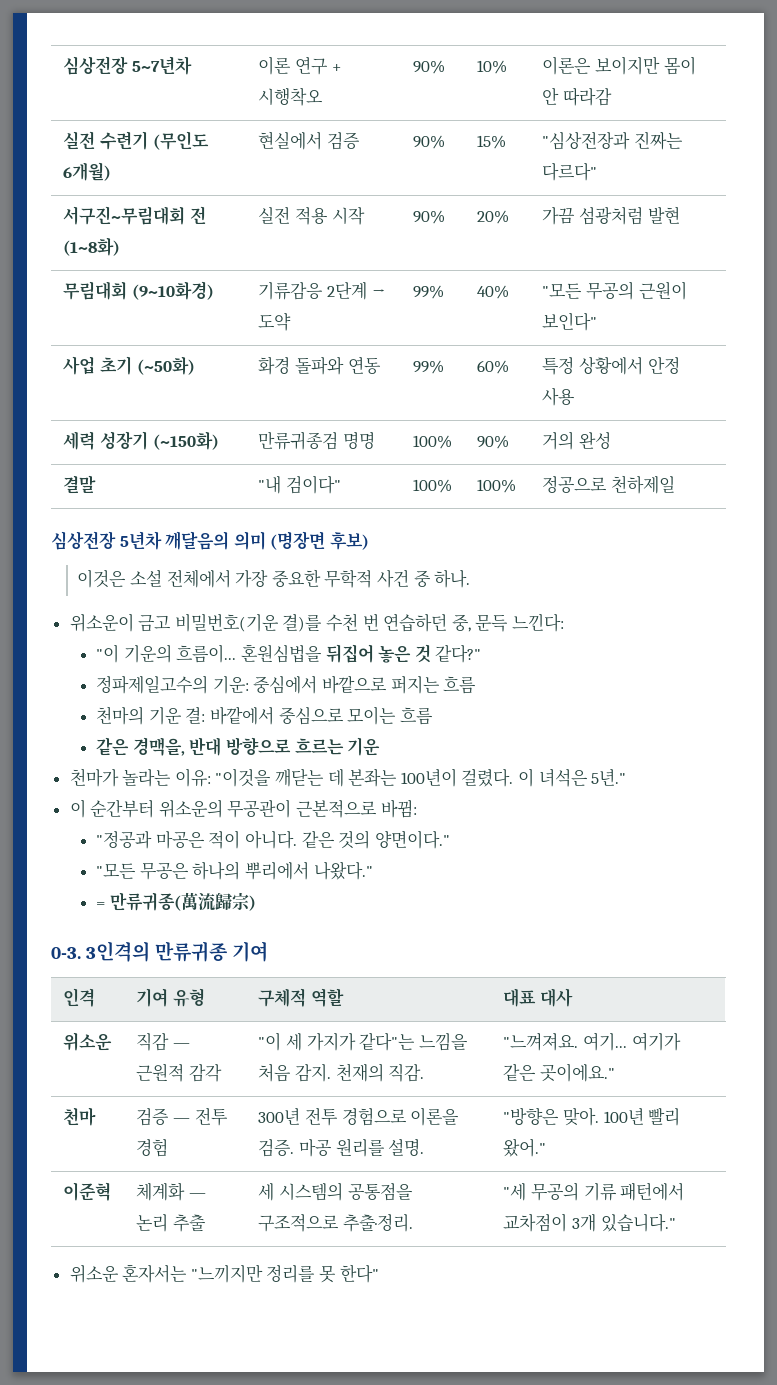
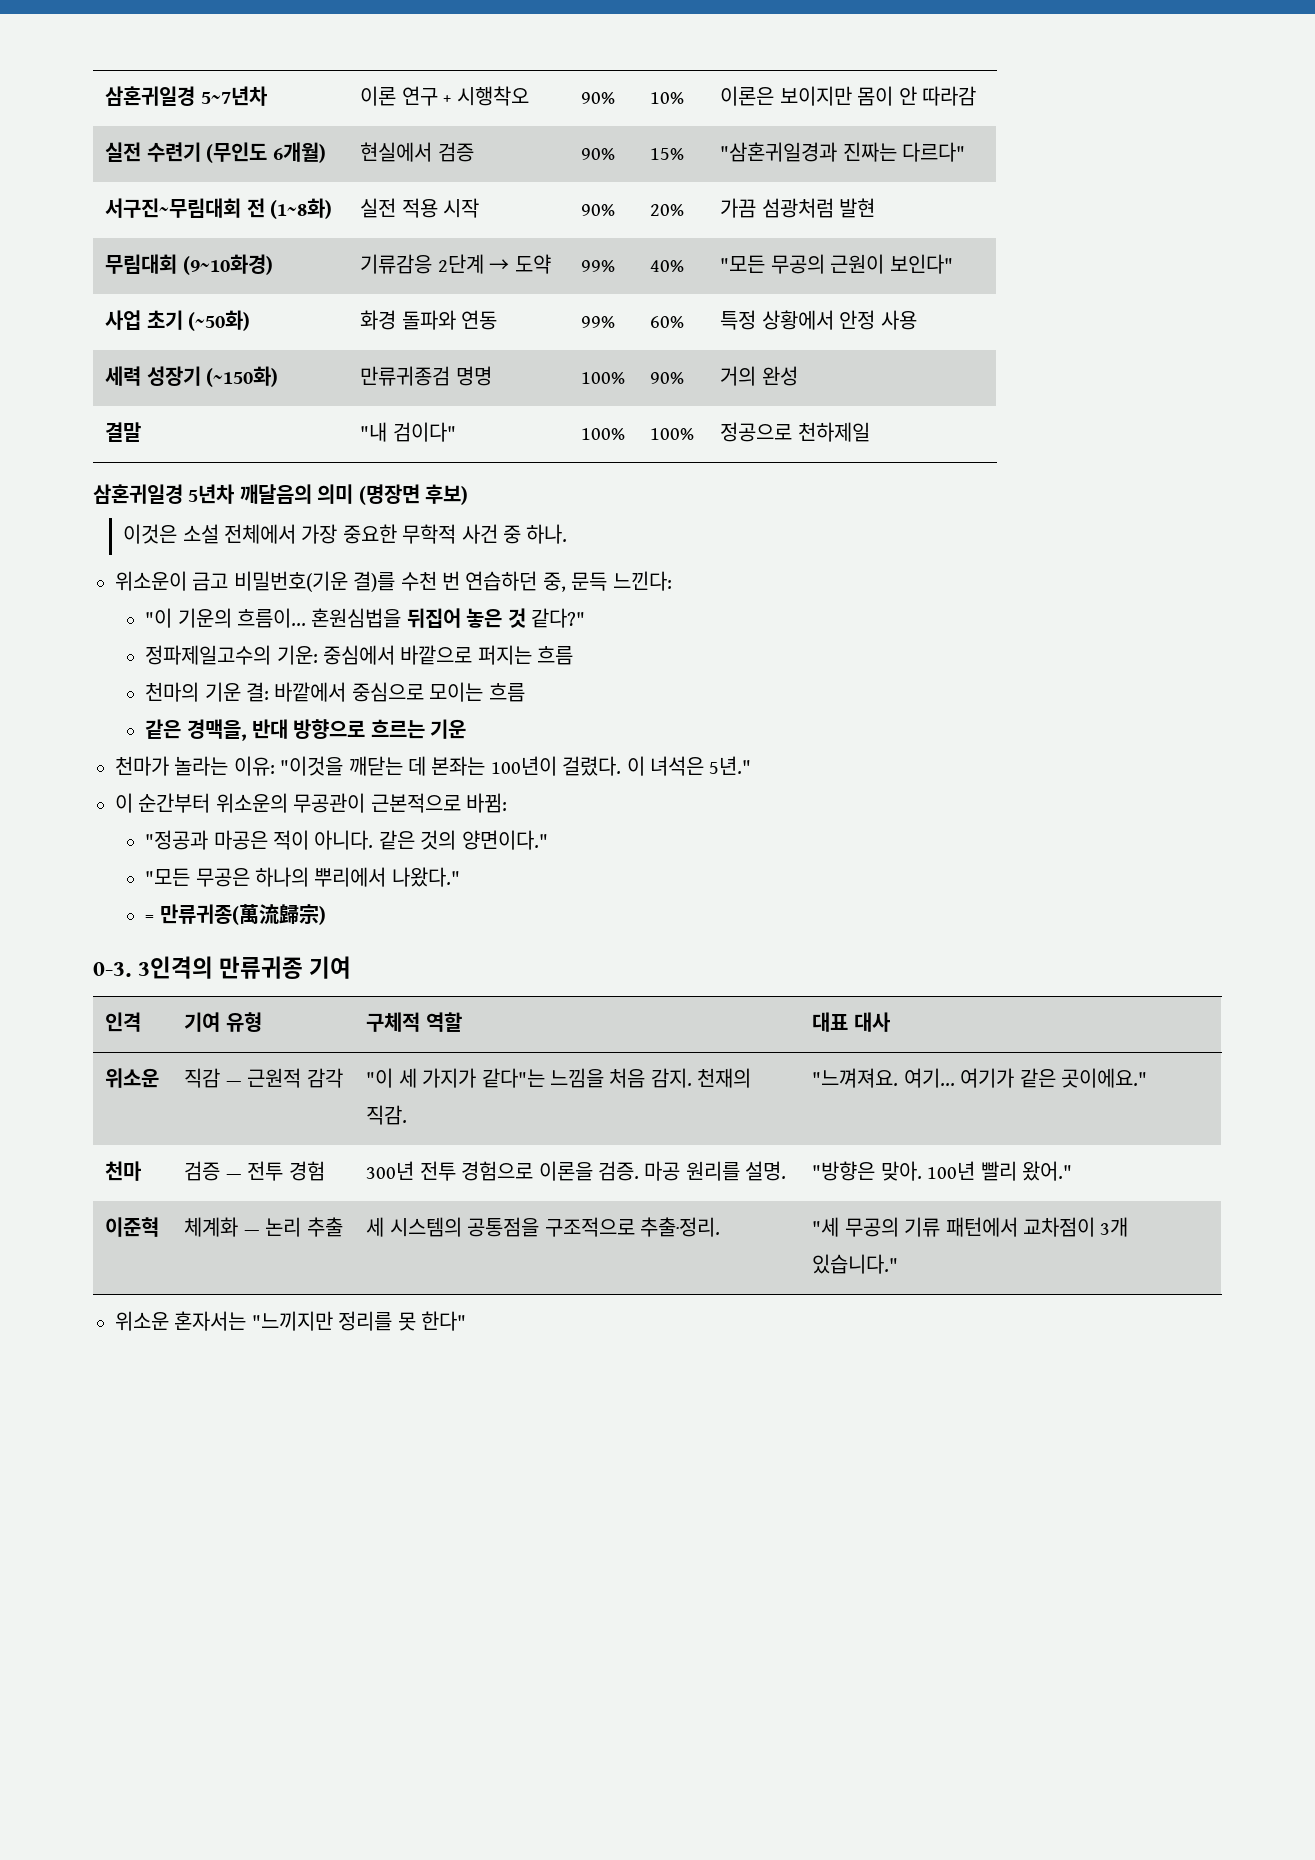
[63,56,129,75] 심상전장 -> [105,86,196,106] 삼혼귀일경
[542,131,631,150] "심상전장과 -> [720,142,838,162] "삼혼귀일경과
[51,531,116,550] 심상전장 -> [93,484,183,504] 삼혼귀일경

